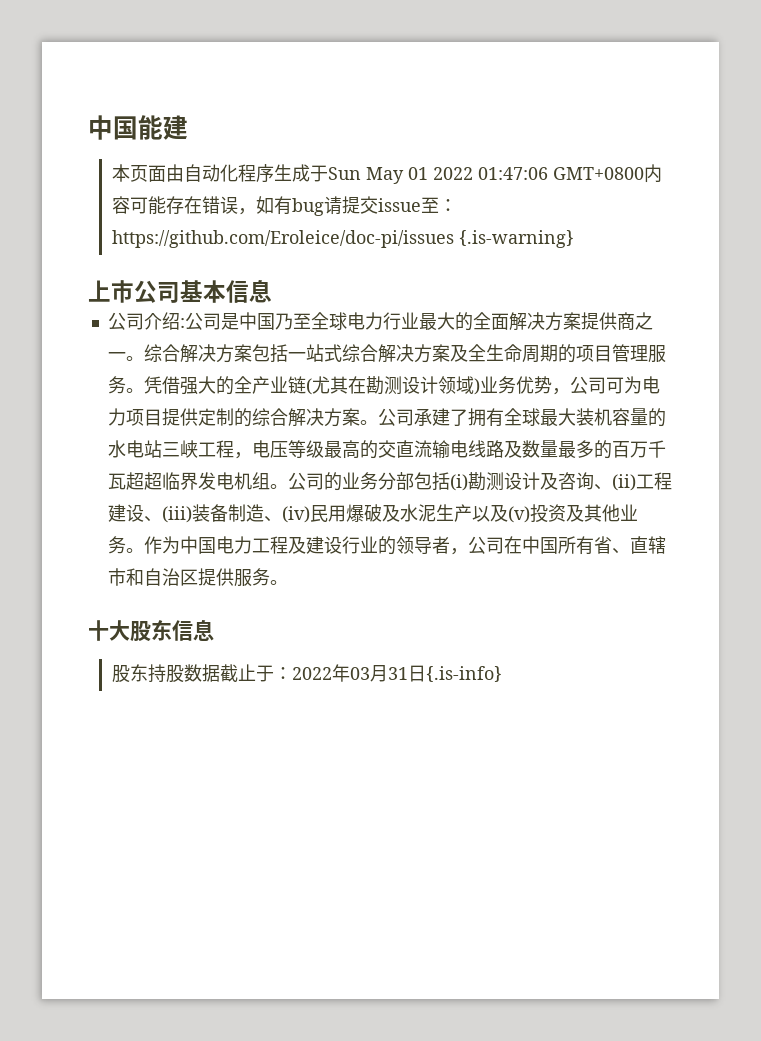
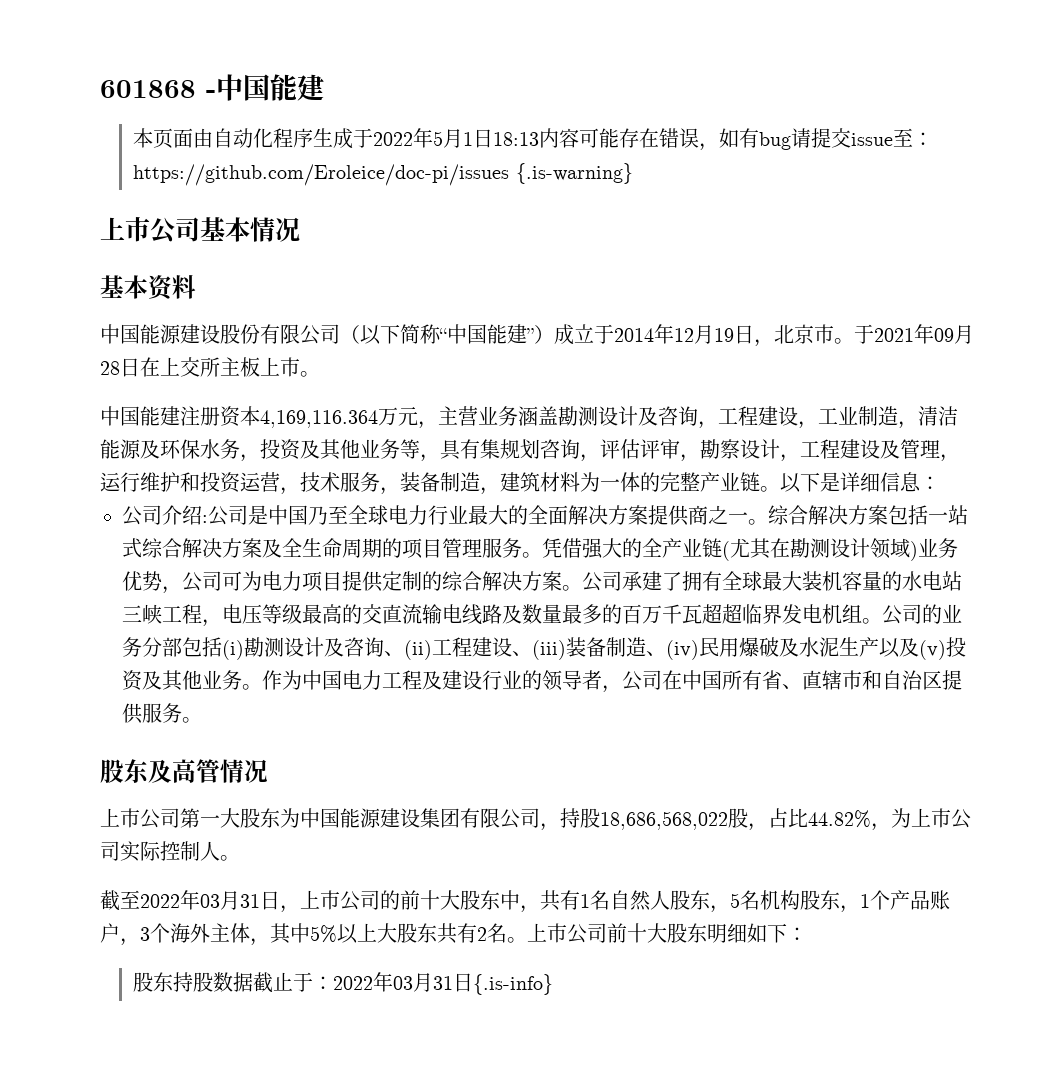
(88, 127) none -> [100,80,216,98] 601868 -
[327,167,644,184] Sun May 01 2022 01:47:06 GMT+0800 -> [373,128,540,148] 2022年5月1日18:13
[226,279,272,303] 信息 -> [250,217,300,242] [100,275,196,301] [100,324,974,347] [100,357,320,377] [100,406,958,429] [100,439,960,462] [100,472,940,495] 情况 // 基本资料 // 中国能源建设股份有限公司（以下简称“中国能建”）成立于2014年12月19日，北京市。于2021年09月28日在上交所主板上市。 // 中国能建注册资本4,169,116.364万元，主营业务涵盖勘测设计及咨询，工程建设，工业制造，清洁能源及环保水务，投资及其他业务等，具有集规划咨询，评估评审，勘察设计，工程建设及管理，运行维护和投资运营，技术服务，装备制造，建筑材料为一体的完整产业链。以下是详细信息：
[88,619,214,642] 十大股东信息 -> [100,759,268,783] [100,808,971,831] [100,841,240,862] [100,890,950,913] [100,923,807,946] 股东及高管情况 // 上市公司第一大股东为中国能源建设集团有限公司，持股18,686,568,022股，占比44.82%，为上市公司实际控制人。 // 截至2022年03月31日，上市公司的前十大股东中，共有1名自然人股东，5名机构股东，1个产品账户，3个海外主体，其中5%以上大股东共有2名。上市公司前十大股东明细如下：

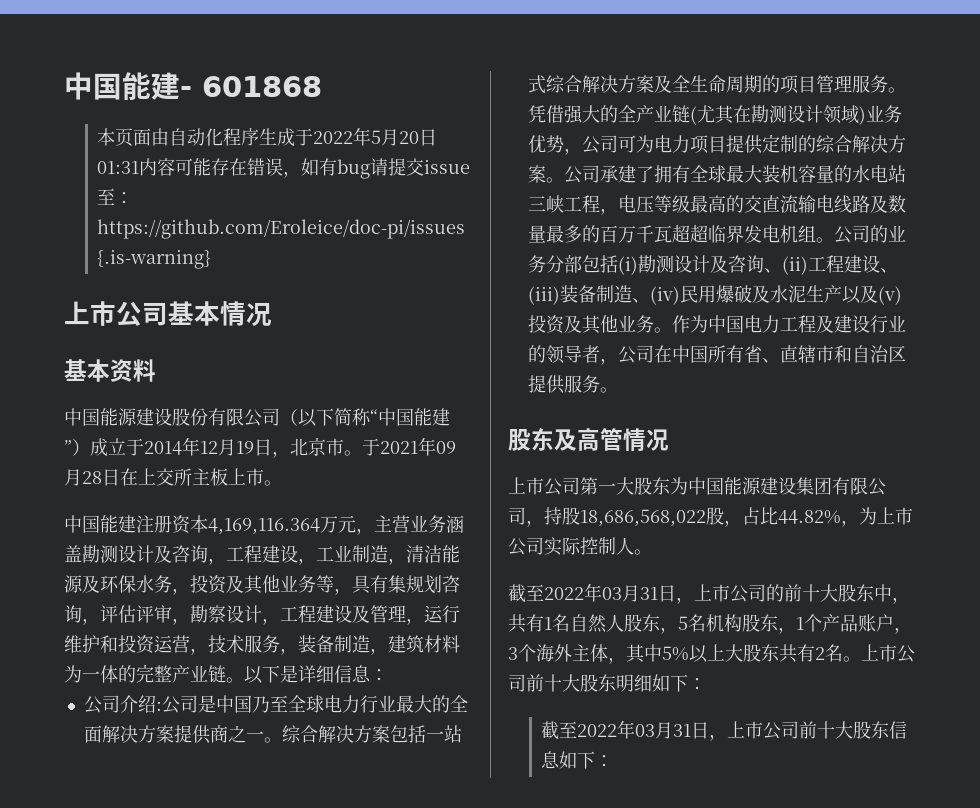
[100,74,324,101] 601868 -中国能建 -> [64,72,322,100] 中国能建- 601868
[463,129,540,148] 1日18:13 -> [399,129,438,146] [97,161,140,174] 20日01:31
[133,972,554,995] 股东持股数据截止于：2022年03月31日{.is-info} -> [541,720,908,741] [541,751,614,769] 截至2022年03月31日，上市公司前十大股东信息如下：

